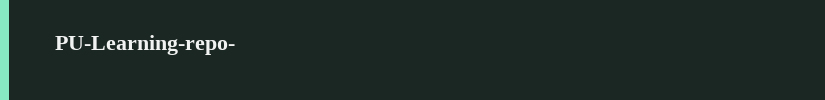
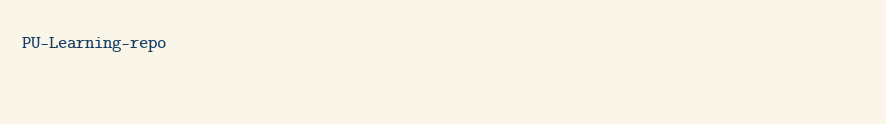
[55,35,235,55] PU-Learning-repo- -> [22,37,166,52] PU-Learning-repo

